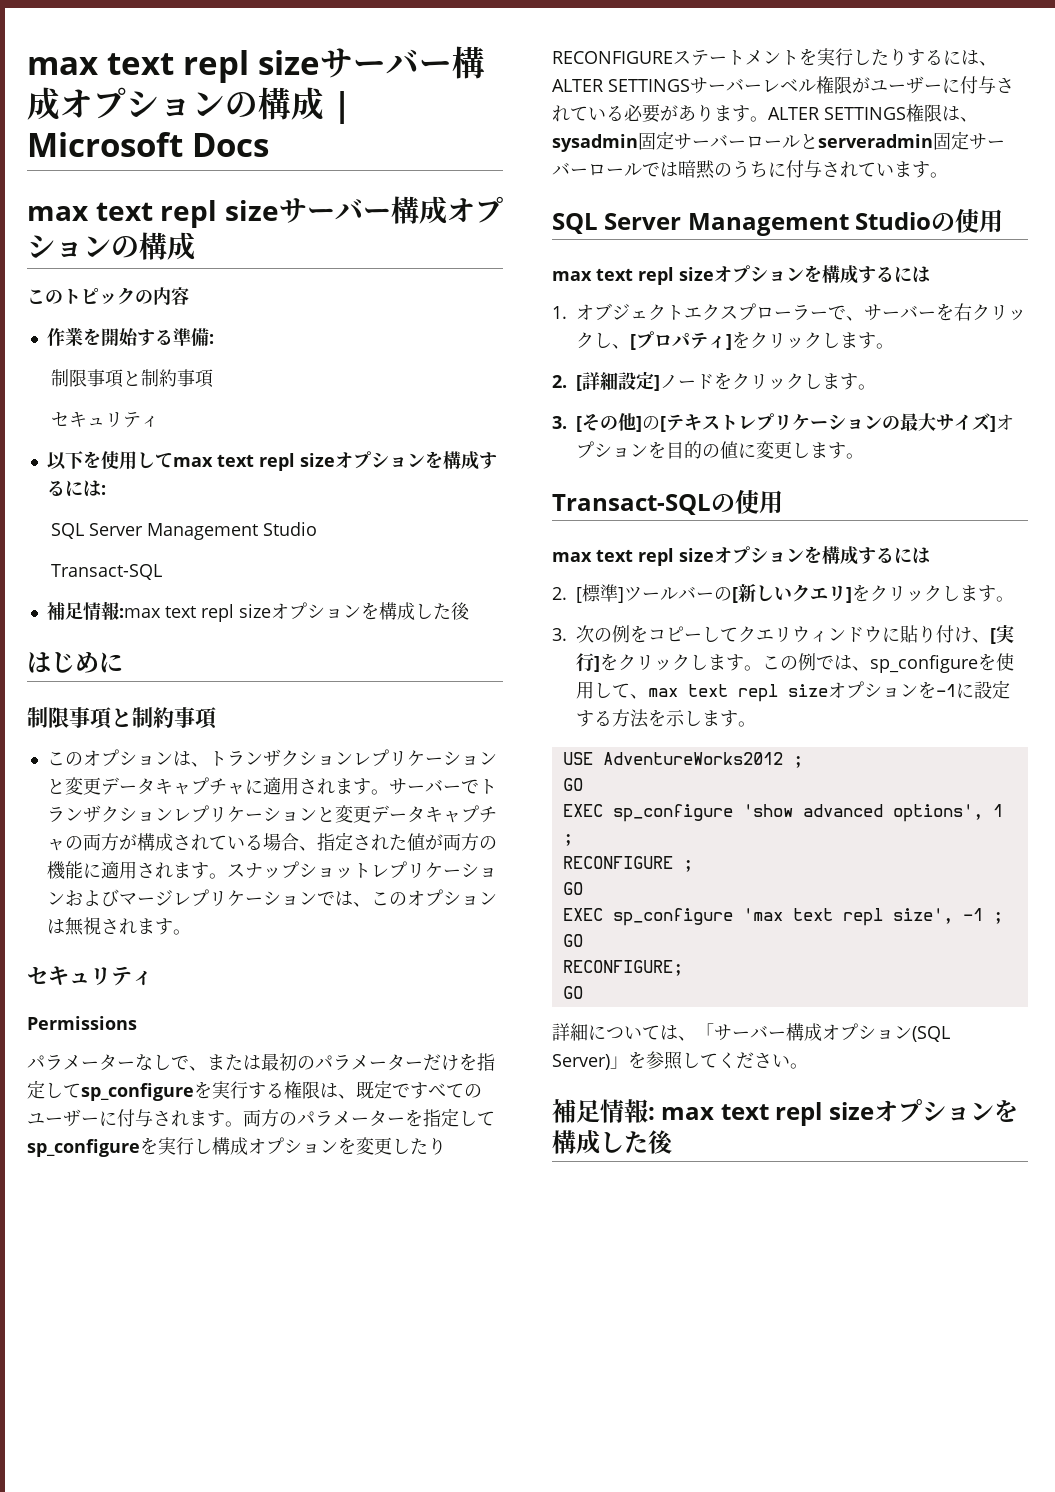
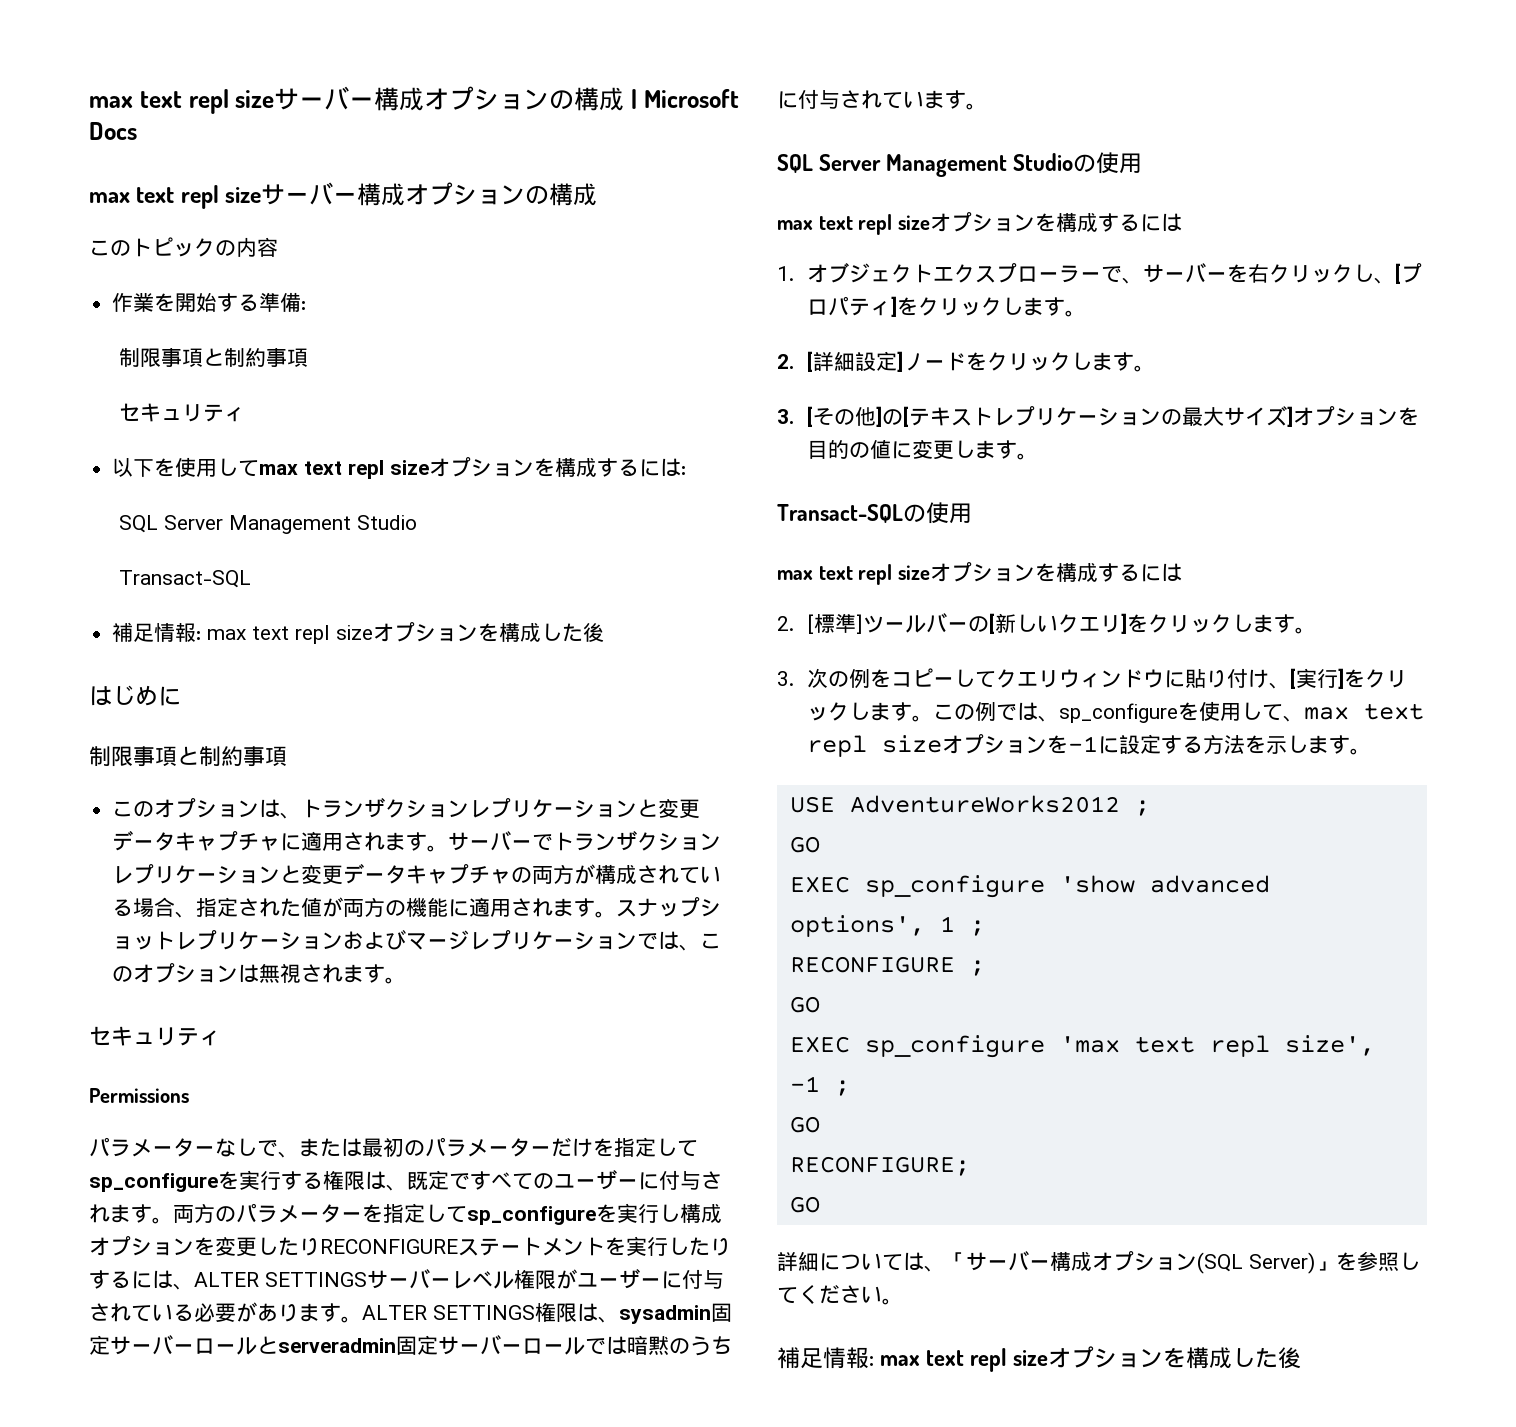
[118,608,161,618] :max -> [196,629,247,640] : max

